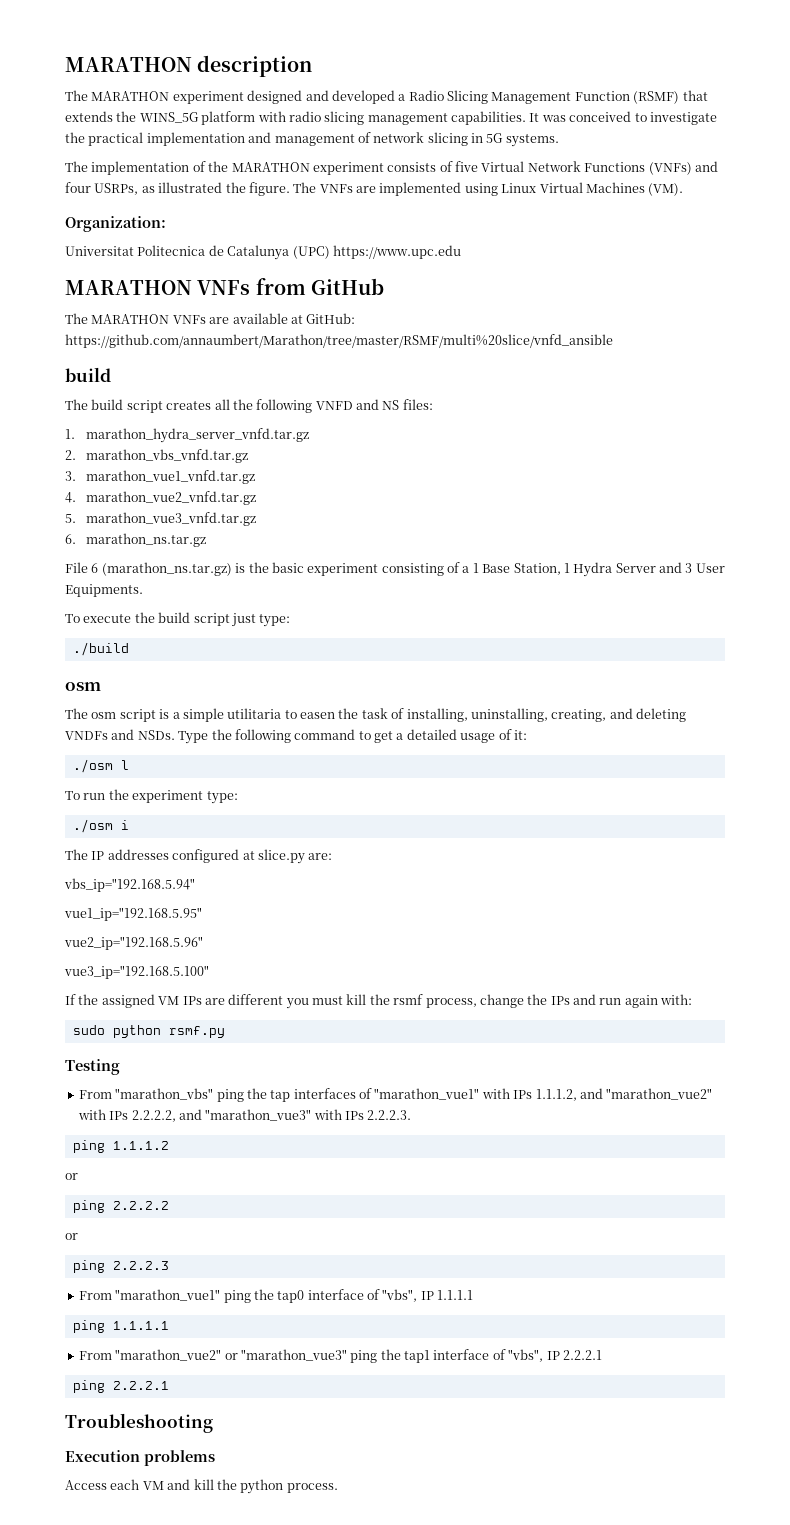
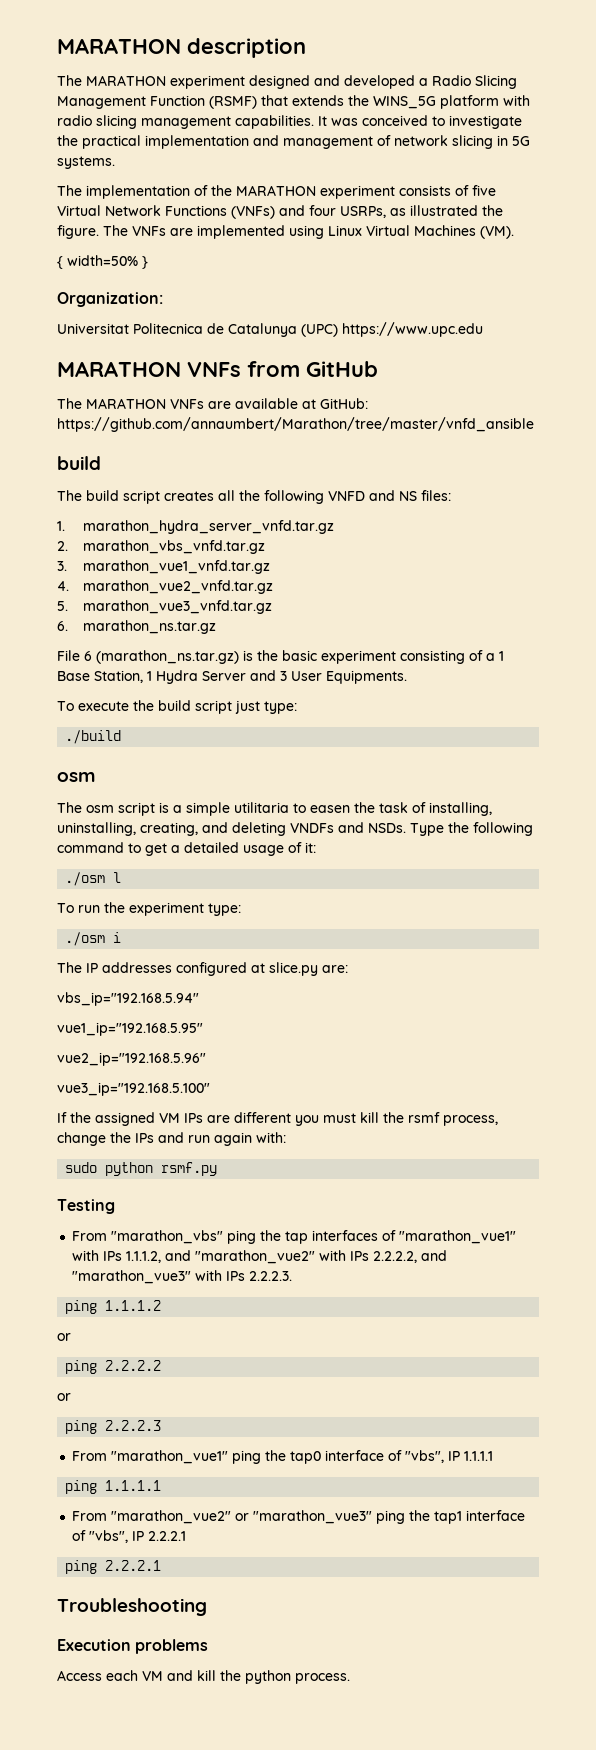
(684, 189) none -> [57,255,148,269] // { width=50% }
[65,334,613,348] https://github.com/annaumbert/Marathon/tree/master/RSMF/multi%20slice/vnfd_ansible -> [57,417,534,432] https://github.com/annaumbert/Marathon/tree/master/vnfd_ansible

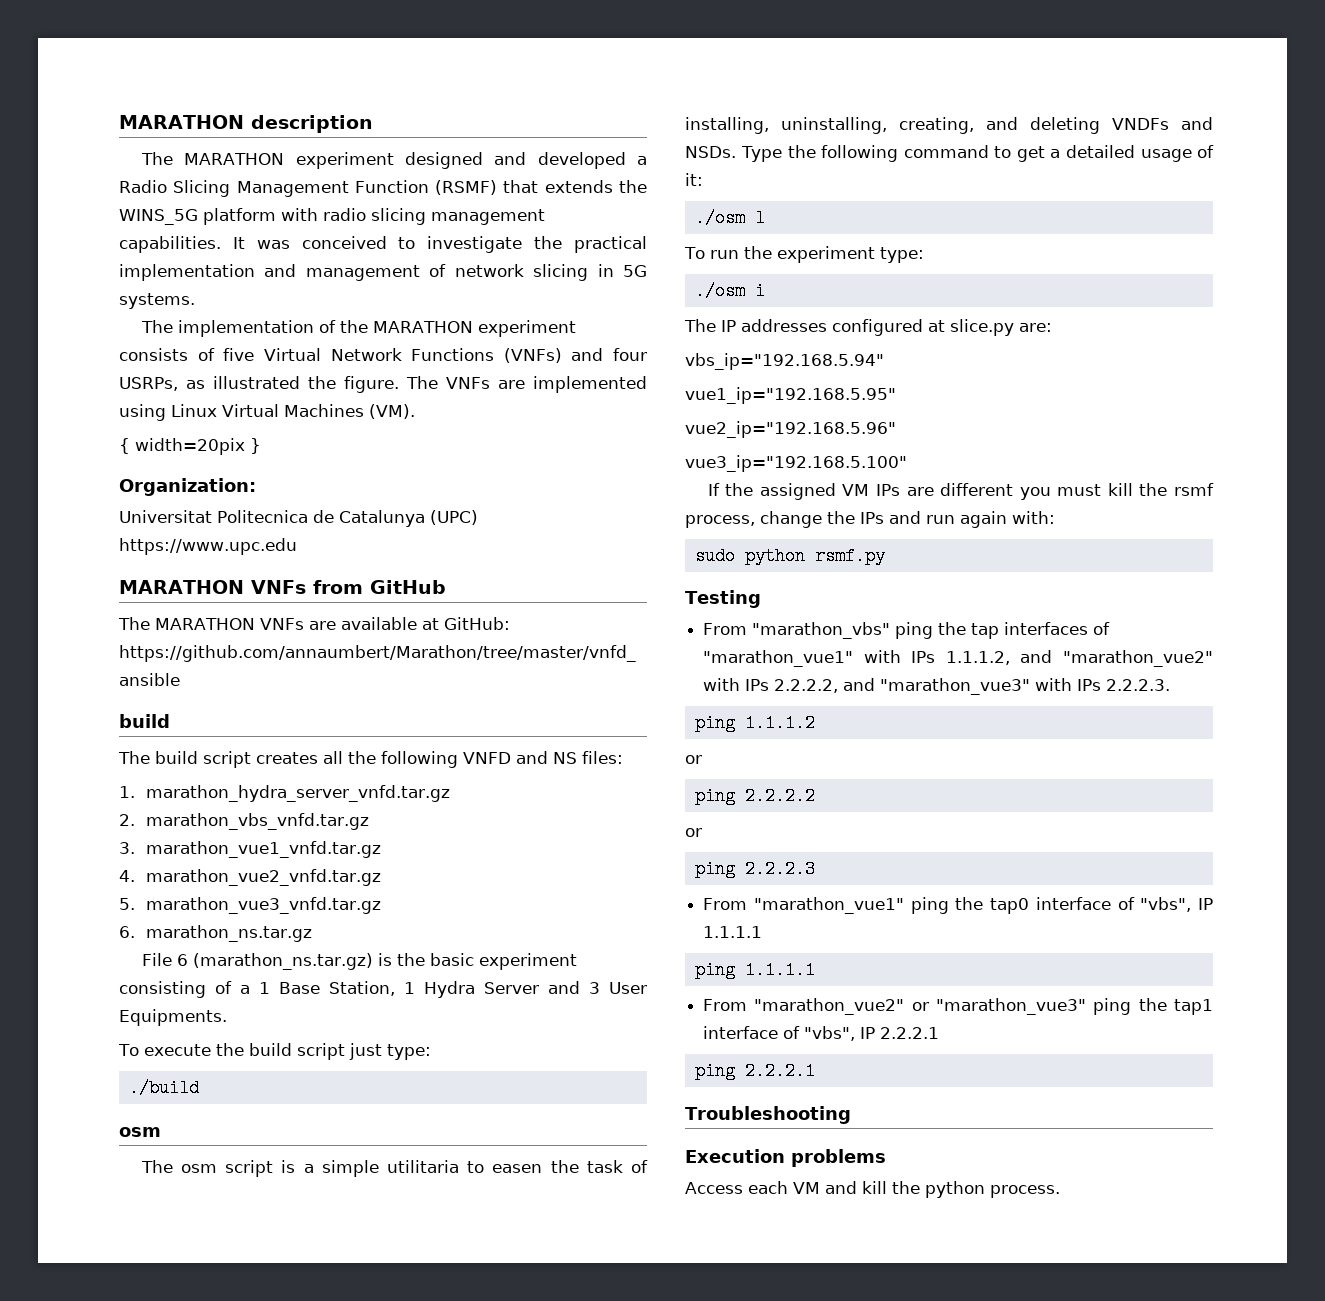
[67,255,138,266] width=50% -> [135,438,245,455] width=20pix

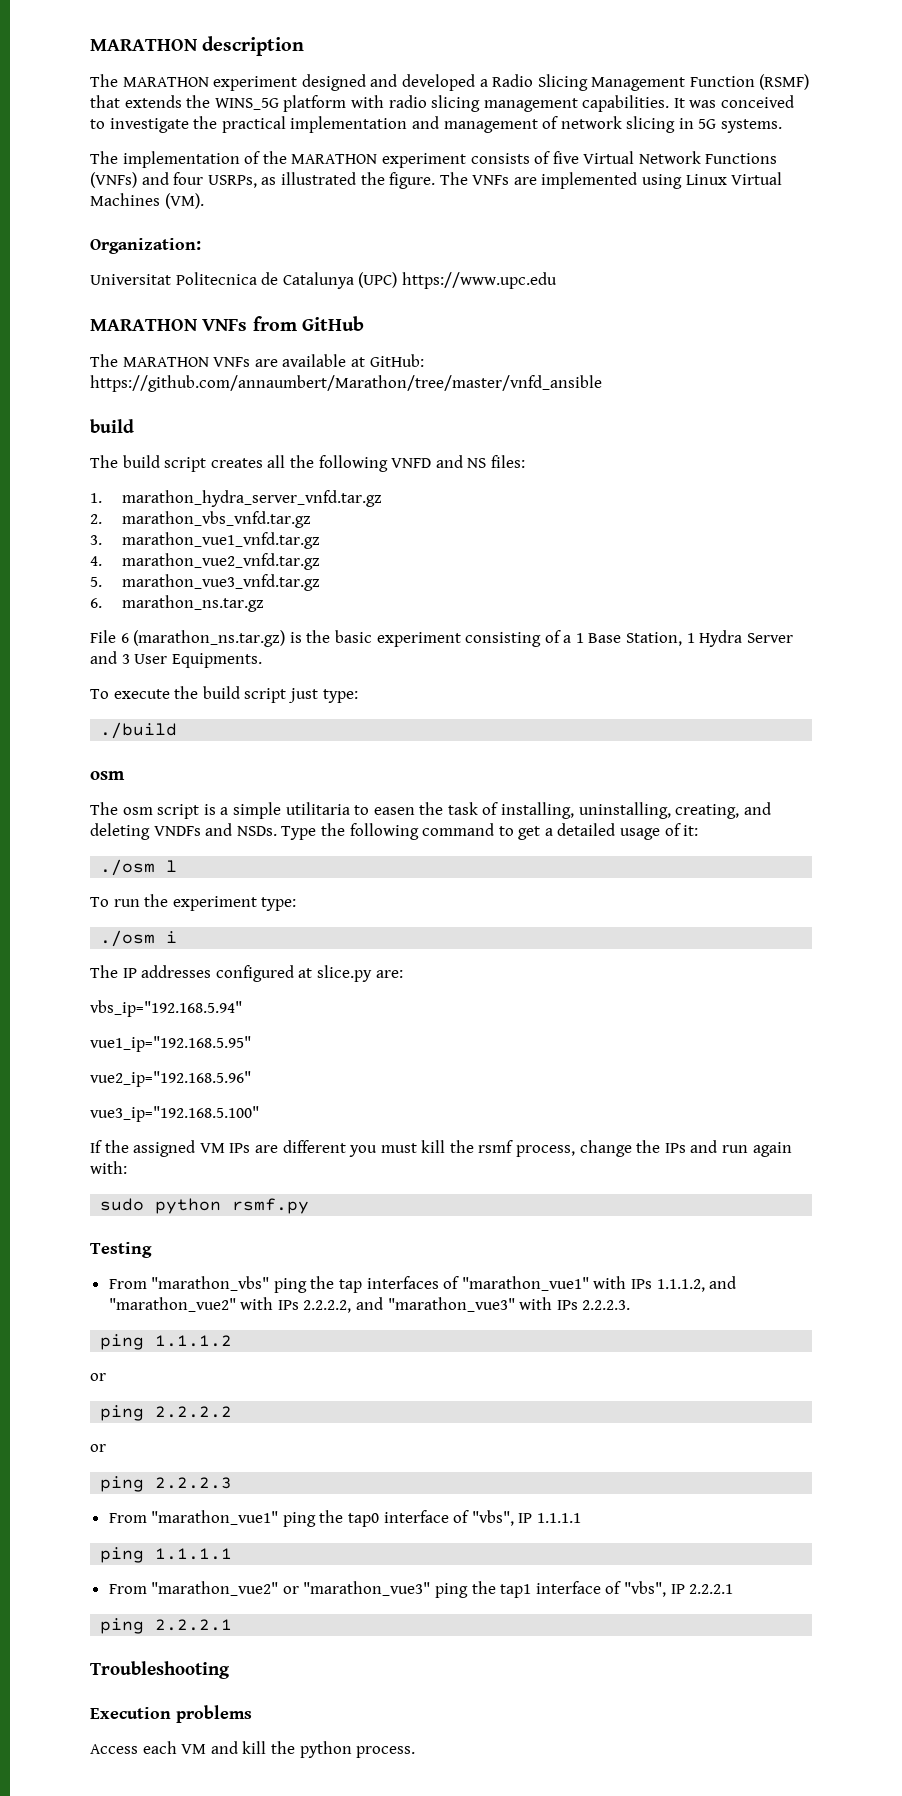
[119,438,261,455] // { width=20pix } -> (204, 201) none

